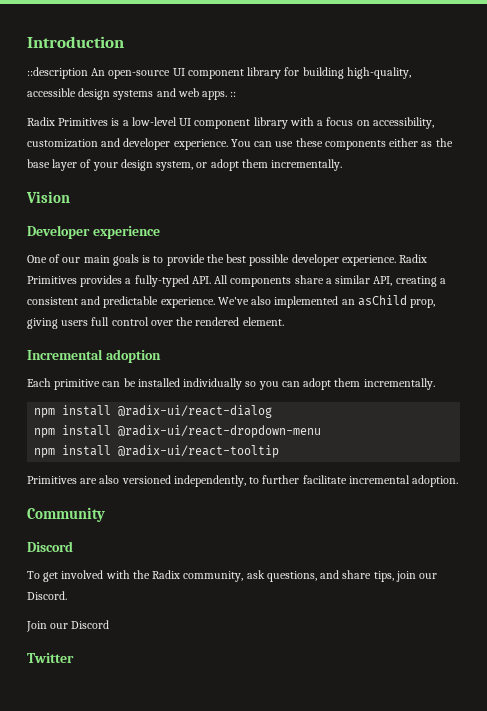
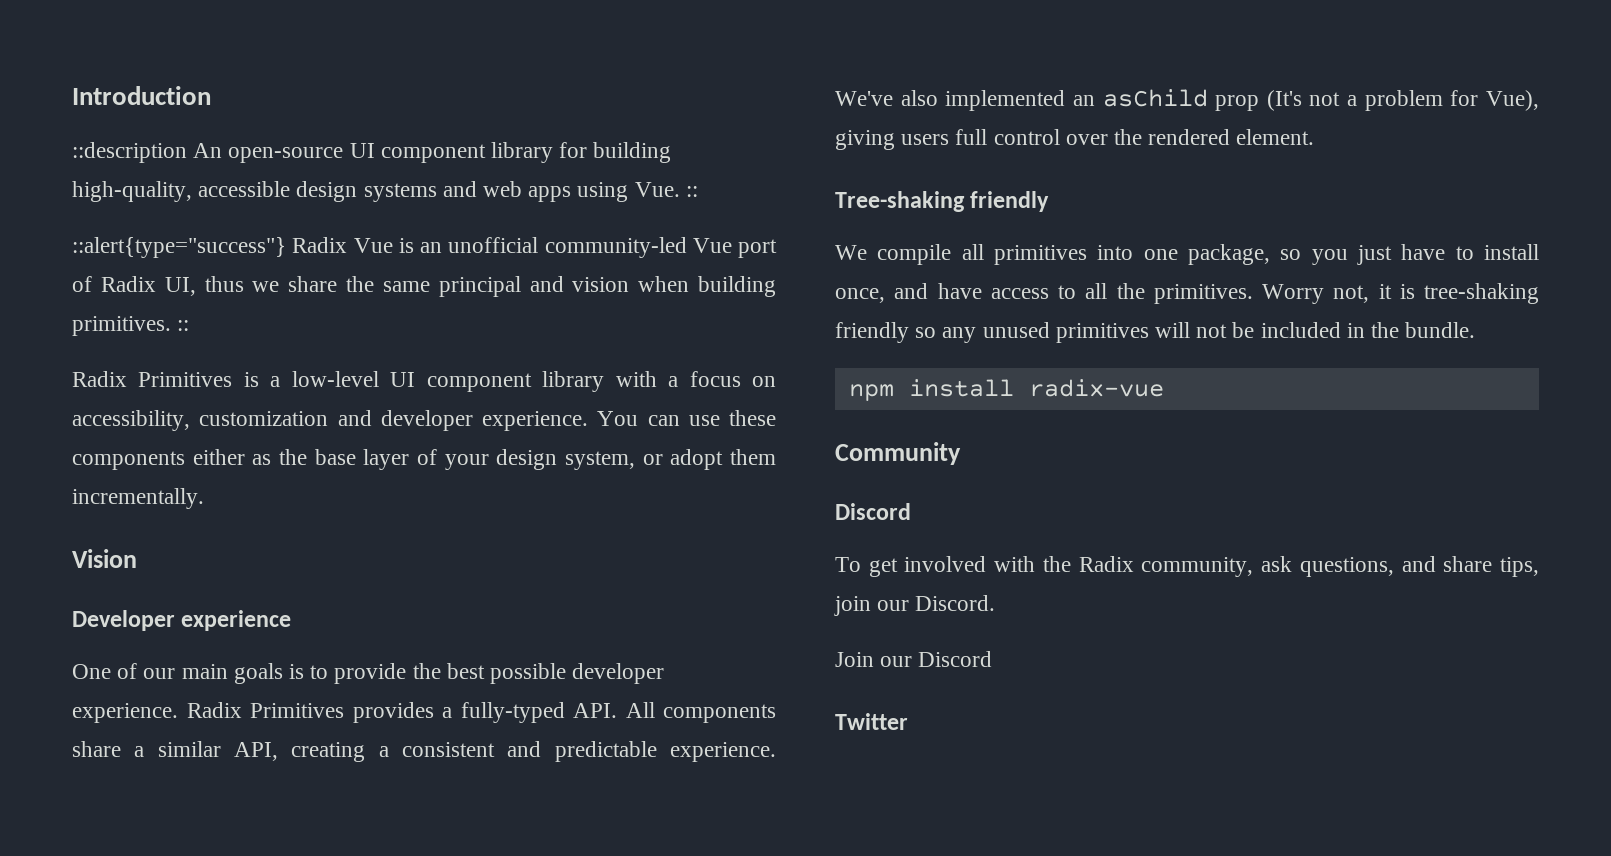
[202,91,228,100] apps. -> [528,182,698,202] [72,237,777,258] [72,276,776,297] [72,316,171,336] apps using Vue. :: // ::alert{type="success"} Radix Vue is an unofficial community-led Vue port of Radix UI, thus we share the same principal and vision when building primitives.
[410,299,436,308] prop, -> [1215,90,1539,111] prop (It's not a problem for Vue),
[27,349,161,363] [27,378,435,390] [34,405,273,418] [34,425,322,438] [34,445,280,458] [27,475,459,487] Incremental adoption // Each primitive can be installed individually so you can adopt them incrementally. // npm install @radix-ui/react-dialog // npm install @radix-ui/react-dropdown-menu // npm install @radix-ui/react-tooltip // Primitives are also versioned independently, to further facilitate incremental adoption. -> [835,191,1050,212] [835,244,1539,265] [835,283,1539,304] [835,322,1476,343] [848,379,1164,401] Tree-shaking friendly // We compile all primitives into one package, so you just have to install once, and have access to all the primitives. Worry not, it is tree-shaking friendly so any unused primitives will not be included in the bundle. // npm install radix-vue

